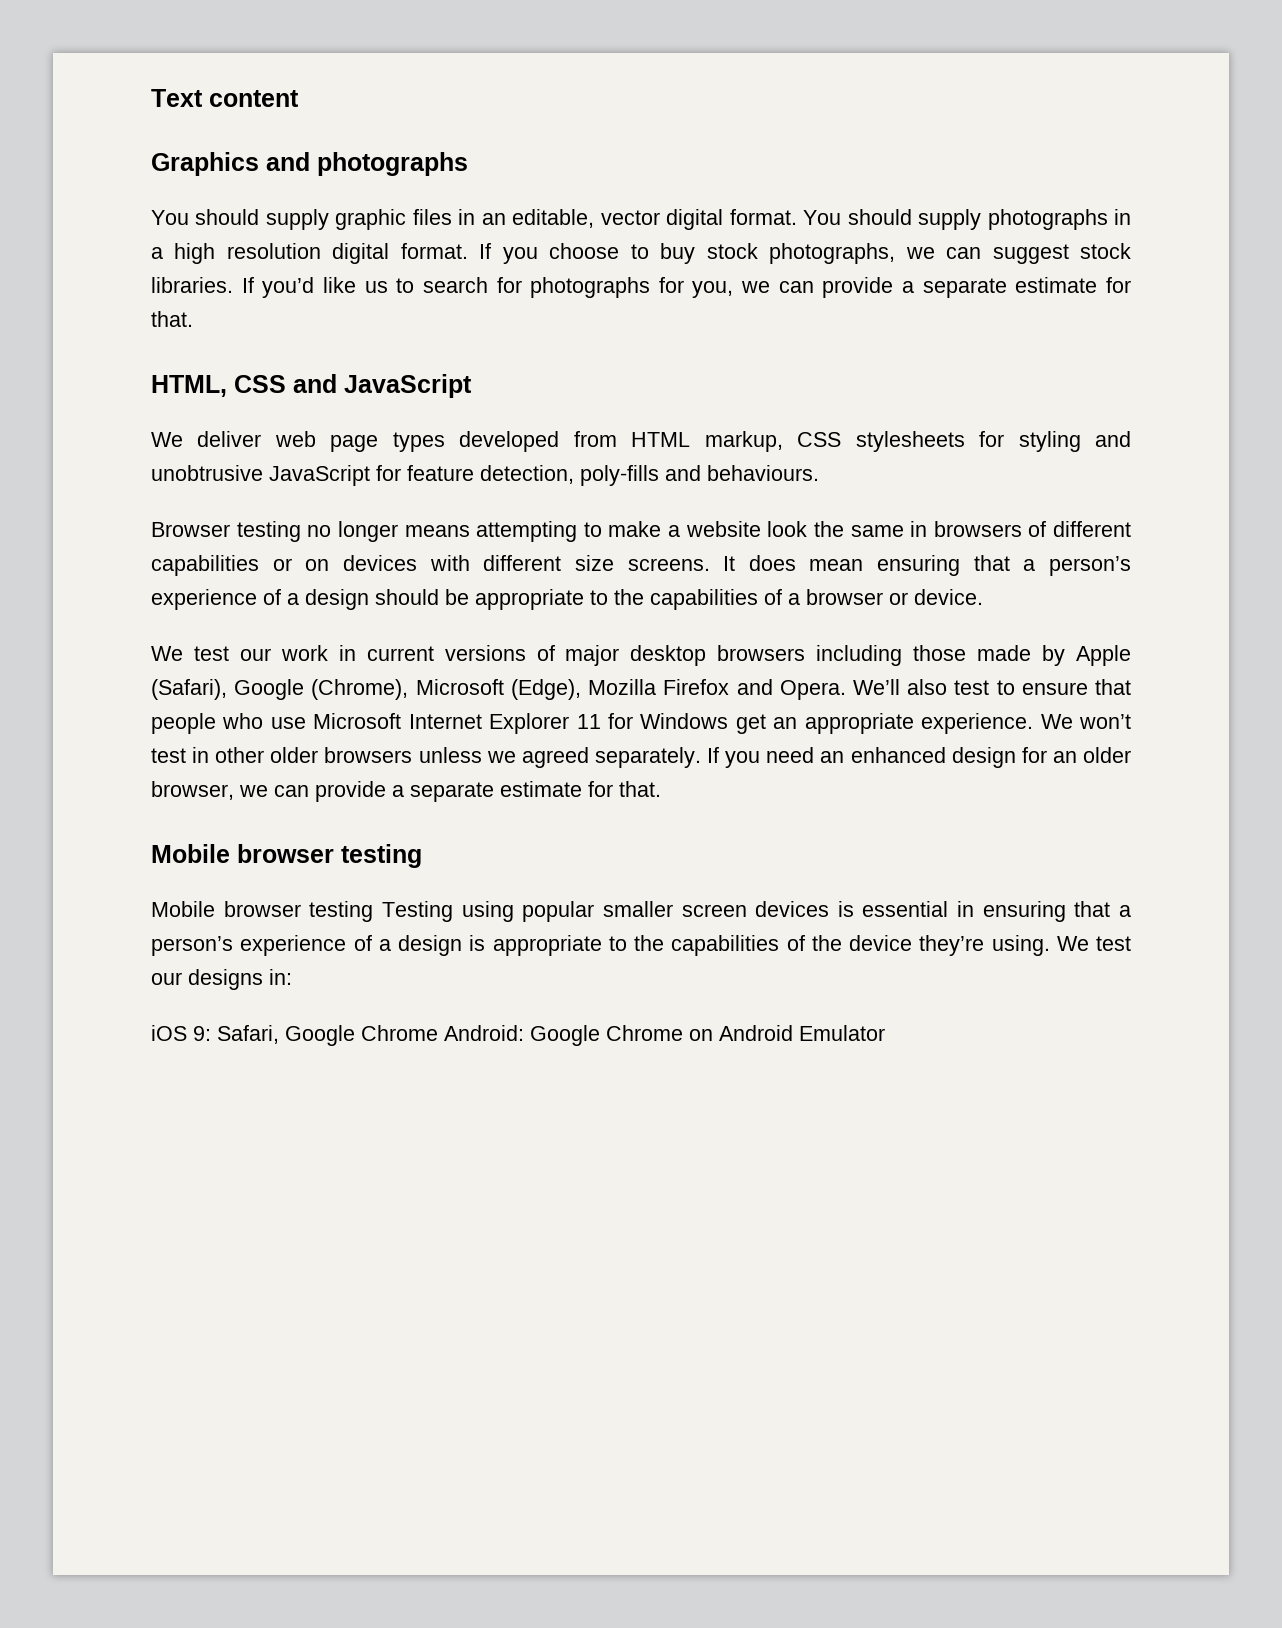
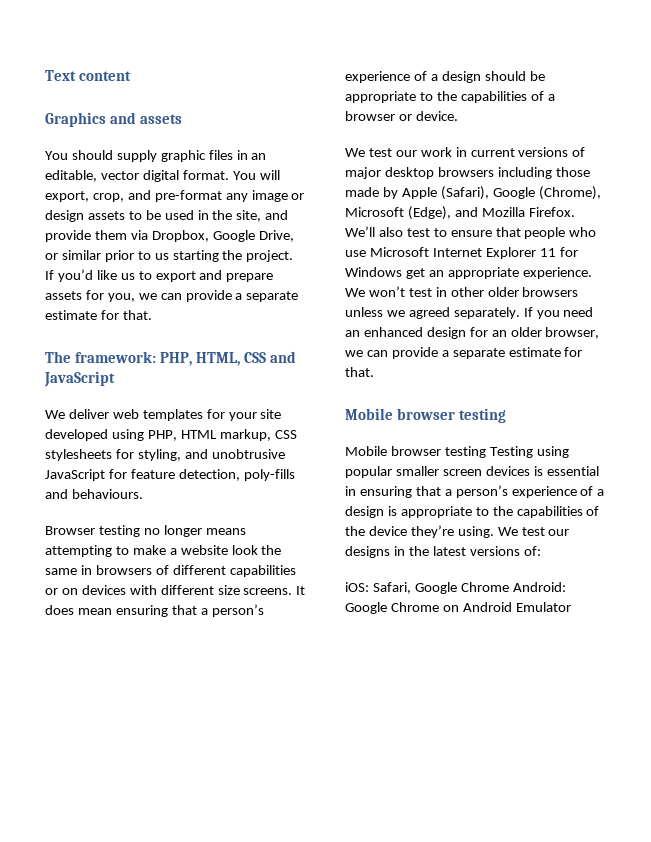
[317,152,468,176] photographs -> [140,114,183,124] assets
[847,209,1131,230] [151,243,1131,264] [151,277,233,293] should supply photographs in a high resolution digital format. If you choose to buy stock photographs, we can suggest stock libraries. -> [259,170,280,180] [45,190,305,202] [45,210,289,222] [45,230,294,242] [45,250,294,262] will export, crop, and pre-format any image or design assets to be used in the site, and provide them via Dropbox, Google Drive, or similar prior to us starting the project.
[422,277,651,298] search for photographs -> [155,270,274,282] [45,291,82,300] export and prepare assets
(193, 319) none -> [45,351,193,366] The framework: PHP,
[330,431,617,452] page types developed from -> [142,409,282,421] [45,429,177,441] templates for your site developed using PHP,
[1018,431,1081,452] styling -> [137,449,181,461] styling,
[588,679,846,700] Mozilla Firefox and Opera. -> [454,207,575,217] and Mozilla Firefox.
[269,969,292,985] [151,1025,211,1041] in: // iOS 9: -> [393,546,541,556] [345,582,369,592] in the latest versions of: // iOS:

